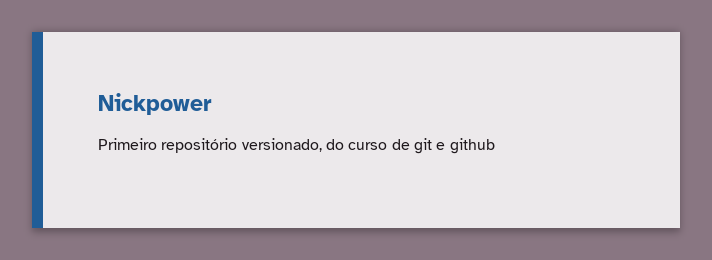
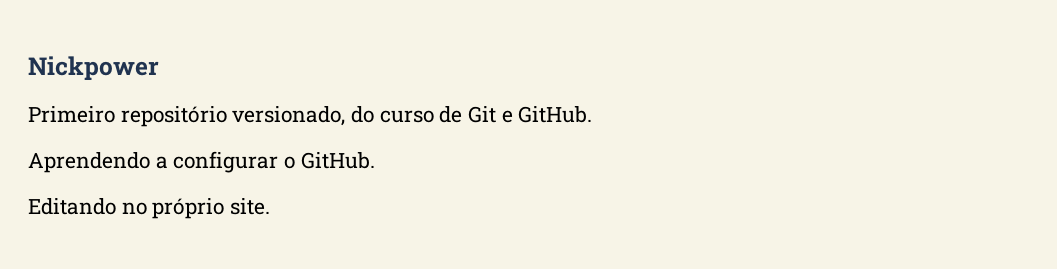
[413,138,495,154] git e github -> [468,106,593,123] [28,151,375,173] [28,198,271,219] Git e GitHub. // Aprendendo a configurar o GitHub. // Editando no próprio site.

